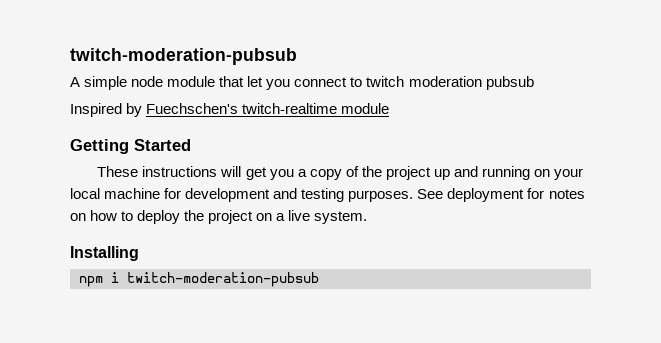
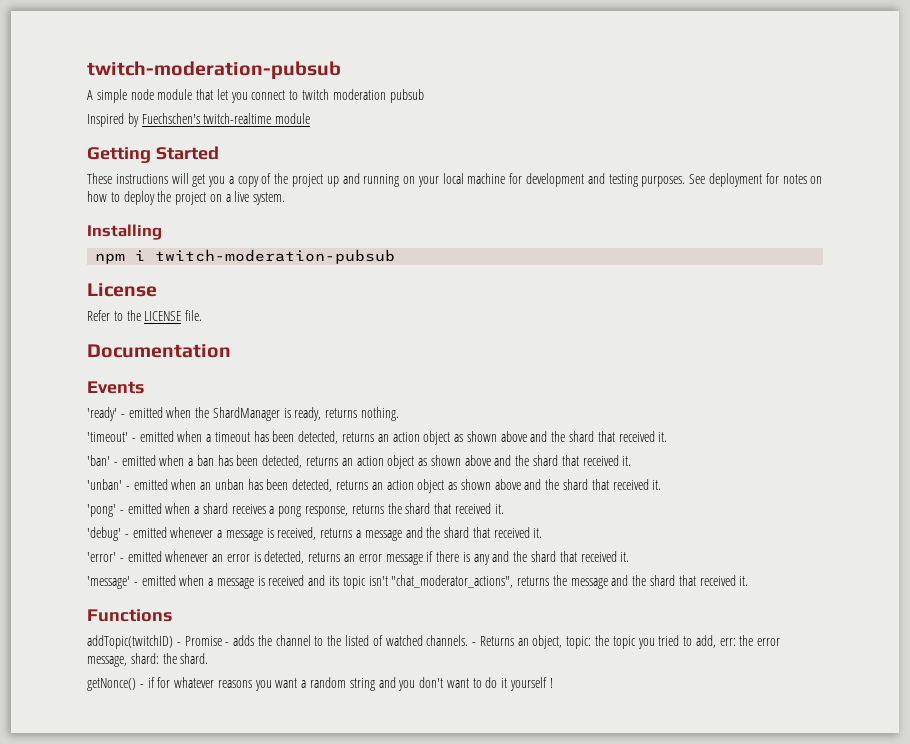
(319, 279) none -> [87,283,157,297] [87,310,203,321] [87,344,231,358] [87,381,144,394] [87,407,400,421] [87,431,668,445] [87,455,632,469] [87,479,662,493] [87,503,504,517] [87,527,543,541] [87,551,630,565] [87,575,749,589] [87,609,172,622] [87,635,781,649] [87,653,209,667] [87,677,553,691] // License // Refer to the LICENSE file. // Documentation // Events // 'ready' - emitted when the ShardManager is ready, returns nothing. // 'timeout' - emitted when a timeout has been detected, returns an action object as shown above and the shard that received it. // 'ban' - emitted when a ban has been detected, returns an action object as shown above and the shard that received it. // 'unban' - emitted when an unban has been detected, returns an action object as shown above and the shard that received it. // 'pong' - emitted when a shard receives a pong response, returns the shard that received it. // 'debug' - emitted whenever a message is received, returns a message and the shard that received it. // 'error' - emitted whenever an error is detected, returns an error message if there is any and the shard that received it. // 'message' - emitted when a message is received and its topic isn't "chat_moderator_actions", returns the message and the shard that received it. // Functions // addTopic(twitchID) - Promise - adds the channel to the listed of watched channels. - Returns an object, topic: the topic you tried to add, err: the error message, shard: the shard. // getNonce() - if for whatever reasons you want a random string and you don't want to do it yourself !

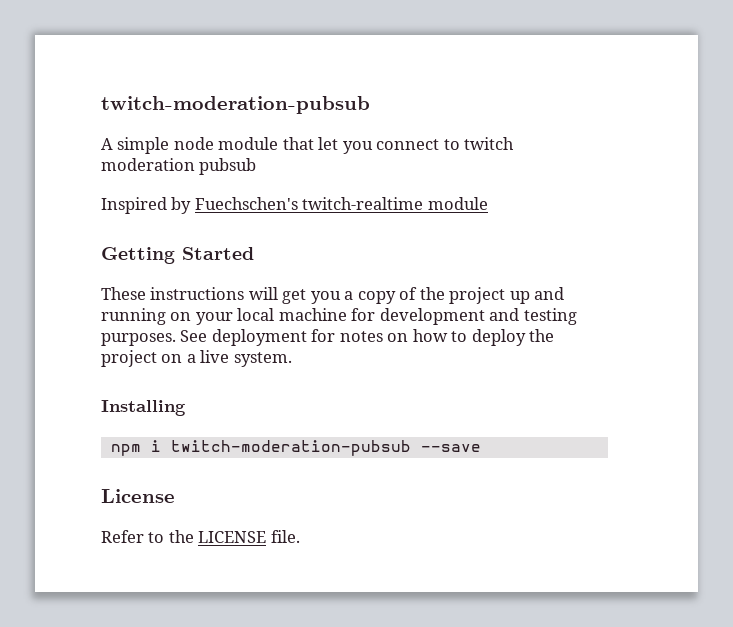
(396, 256) none -> [420,444,481,452] --save
[87,344,231,358] [87,381,144,394] [87,407,400,421] [87,431,668,445] [87,455,632,469] [87,479,662,493] [87,503,504,517] [87,527,543,541] [87,551,630,565] [87,575,749,589] [87,609,172,622] [87,635,781,649] [87,653,209,667] [87,677,553,691] // Documentation // Events // 'ready' - emitted when the ShardManager is ready, returns nothing. // 'timeout' - emitted when a timeout has been detected, returns an action object as shown above and the shard that received it. // 'ban' - emitted when a ban has been detected, returns an action object as shown above and the shard that received it. // 'unban' - emitted when an unban has been detected, returns an action object as shown above and the shard that received it. // 'pong' - emitted when a shard receives a pong response, returns the shard that received it. // 'debug' - emitted whenever a message is received, returns a message and the shard that received it. // 'error' - emitted whenever an error is detected, returns an error message if there is any and the shard that received it. // 'message' - emitted when a message is received and its topic isn't "chat_moderator_actions", returns the message and the shard that received it. // Functions // addTopic(twitchID) - Promise - adds the channel to the listed of watched channels. - Returns an object, topic: the topic you tried to add, err: the error message, shard: the shard. // getNonce() - if for whatever reasons you want a random string and you don't want to do it yourself ! -> (300, 536) none

